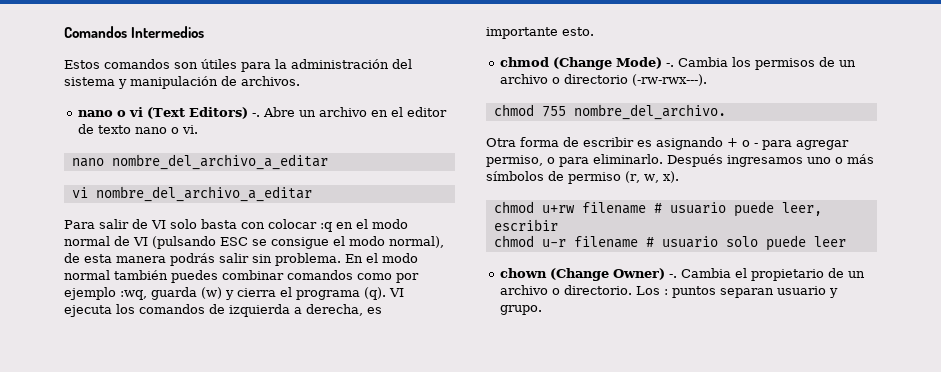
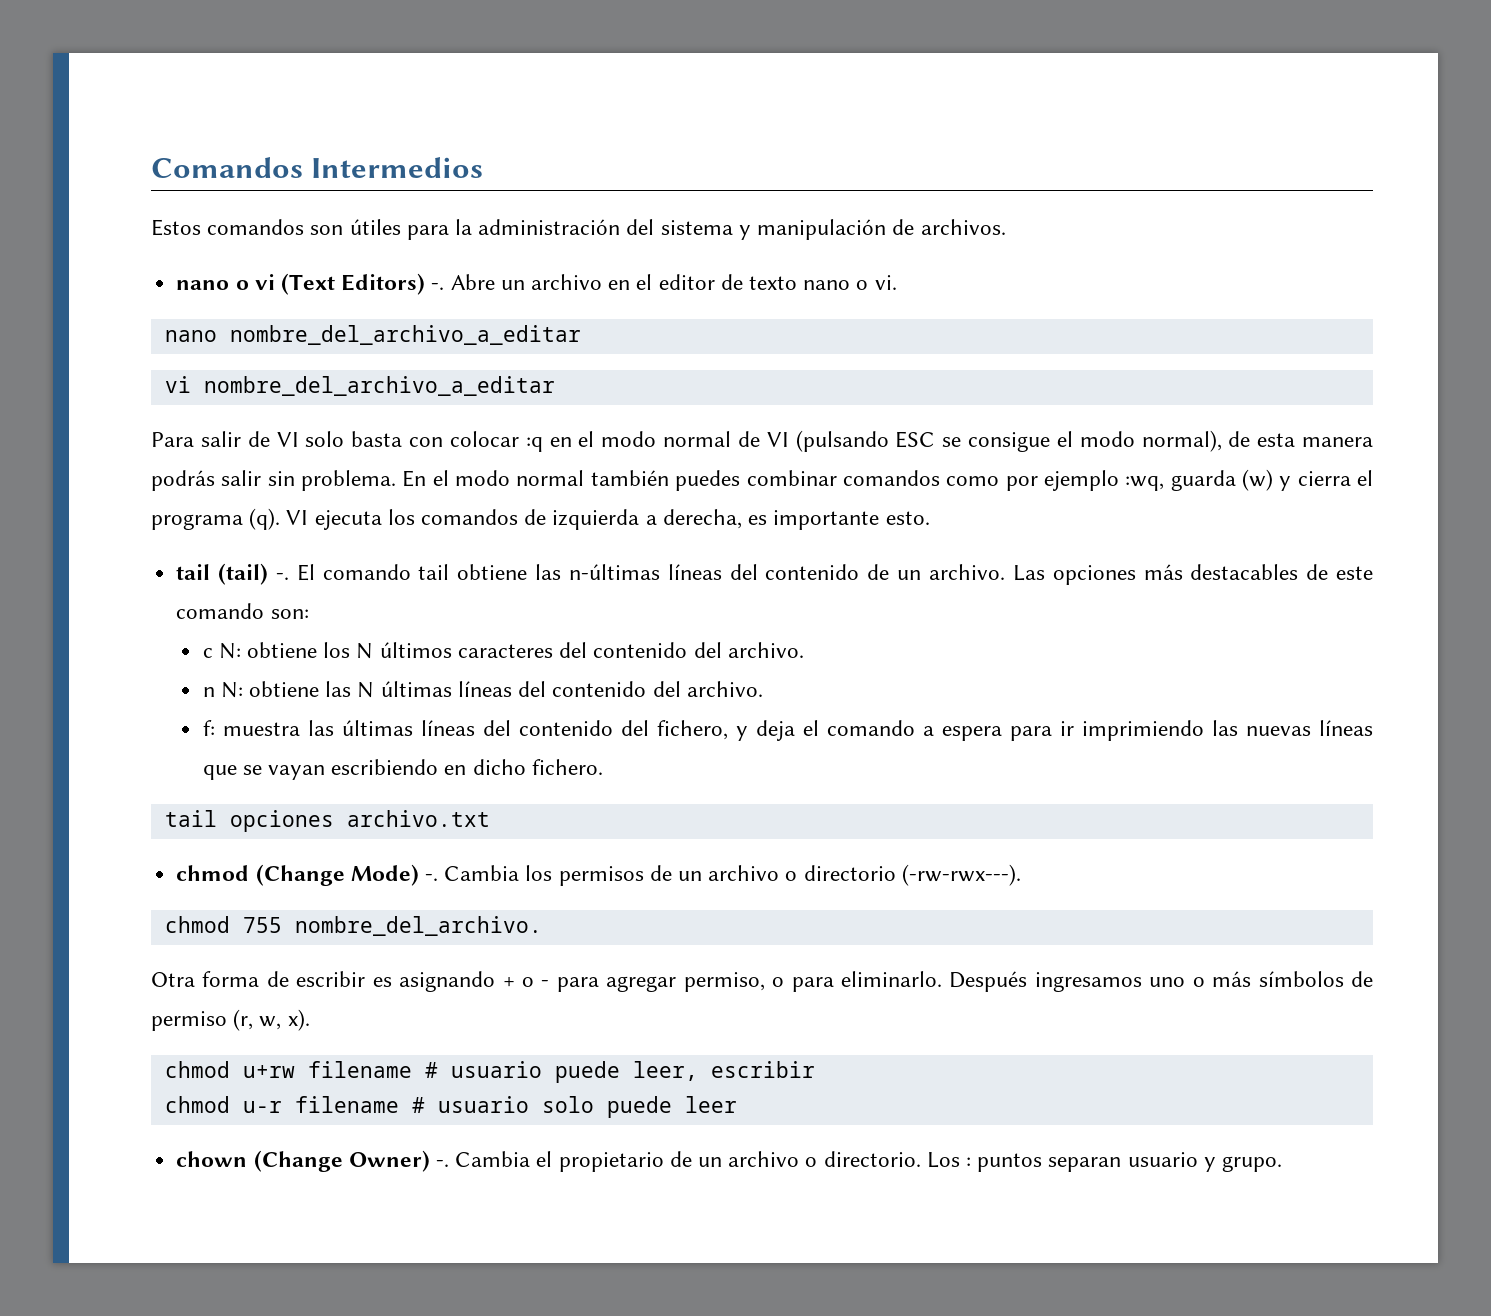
(594, 31) none -> [176,563,1374,585] [176,603,309,619] [202,642,804,659] [202,681,763,698] [202,720,1374,741] [202,759,603,780] [164,810,490,832] // tail (tail) -. El comando tail obtiene las n-últimas líneas del contenido de un archivo. Las opciones más destacables de este comando son: // c N: obtiene los N últimos caracteres del contenido del archivo. // n N: obtiene las N últimas líneas del contenido del archivo. // f: muestra las últimas líneas del contenido del fichero, y deja el comando a espera para ir imprimiendo las nuevas líneas que se vayan escribiendo en dicho fichero. // tail opciones archivo.txt

